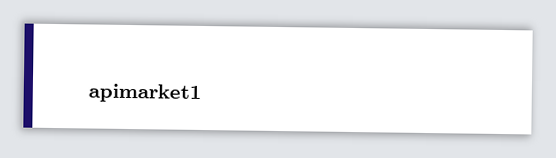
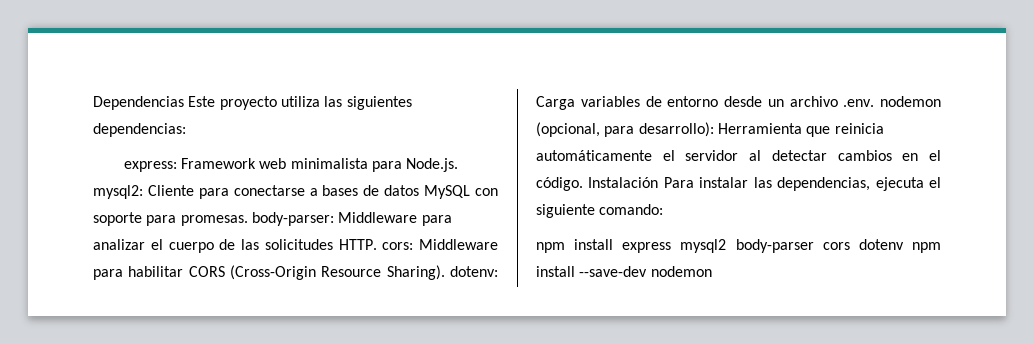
[88,83,202,103] apimarket1 -> [93,96,412,110] [93,123,186,137] [123,158,459,172] [93,185,499,199] [93,212,452,226] [93,239,498,253] [93,265,498,280] [536,96,941,110] [536,122,884,137] [536,150,941,161] [536,177,941,191] [536,204,664,218] [536,239,941,253] [536,266,712,277] Dependencias Este proyecto utiliza las siguientes dependencias: // express: Framework web minimalista para Node.js. mysql2: Cliente para conectarse a bases de datos MySQL con soporte para promesas. body-parser: Middleware para analizar el cuerpo de las solicitudes HTTP. cors: Middleware para habilitar CORS (Cross-Origin Resource Sharing). dotenv: Carga variables de entorno desde un archivo .env. nodemon (opcional, para desarrollo): Herramienta que reinicia automáticamente el servidor al detectar cambios en el código. Instalación Para instalar las dependencias, ejecuta el siguiente comando: // npm install express mysql2 body-parser cors dotenv npm install --save-dev nodemon

